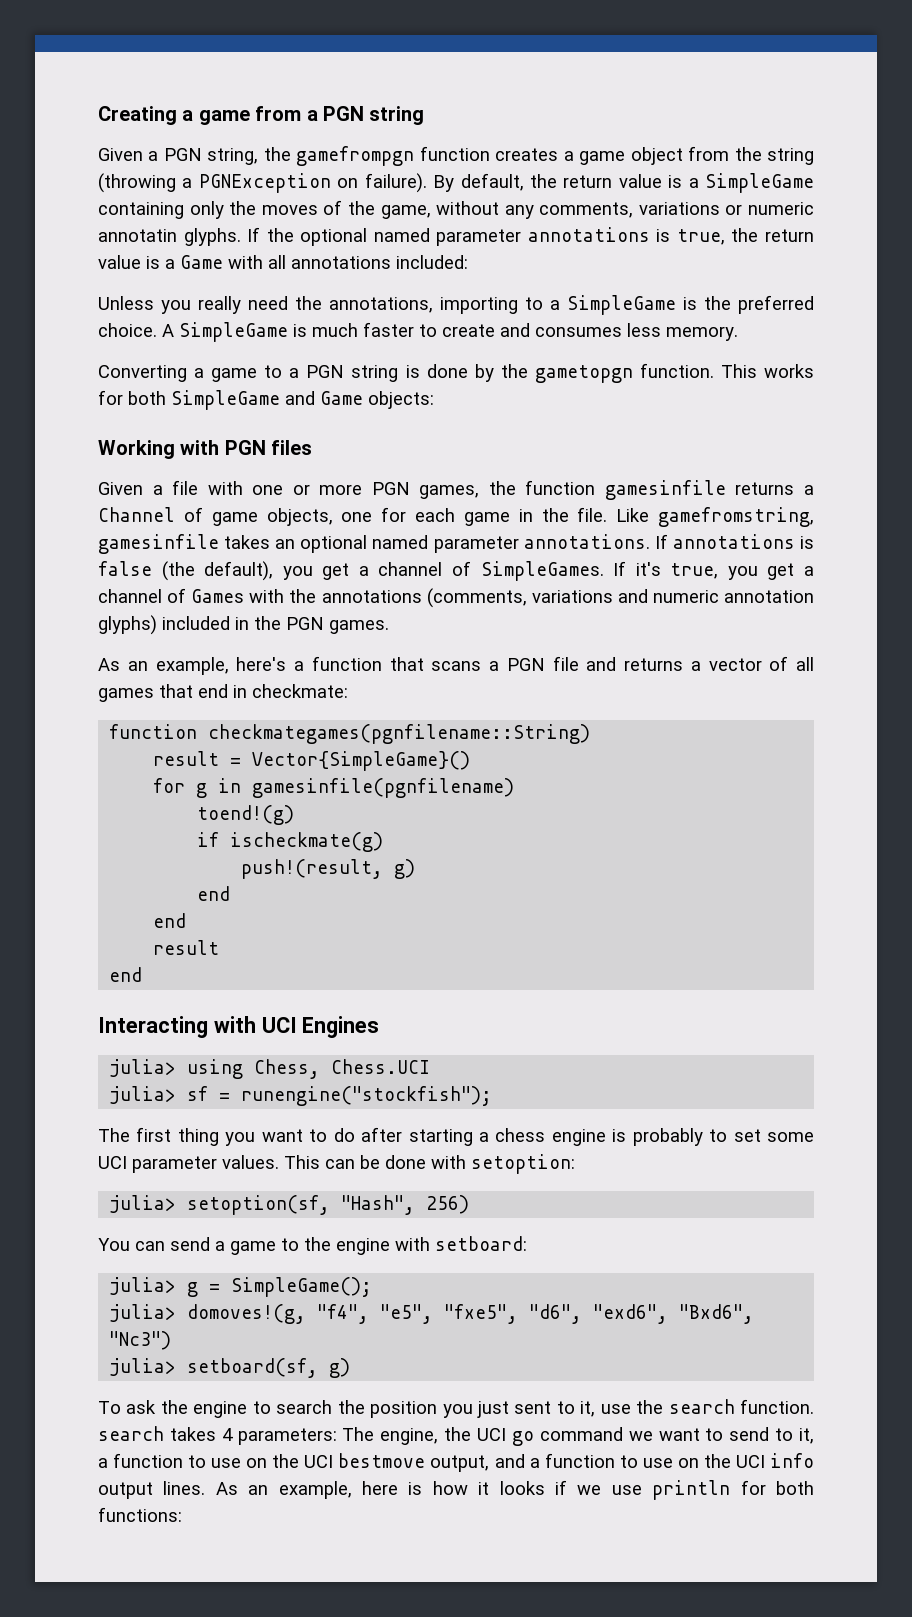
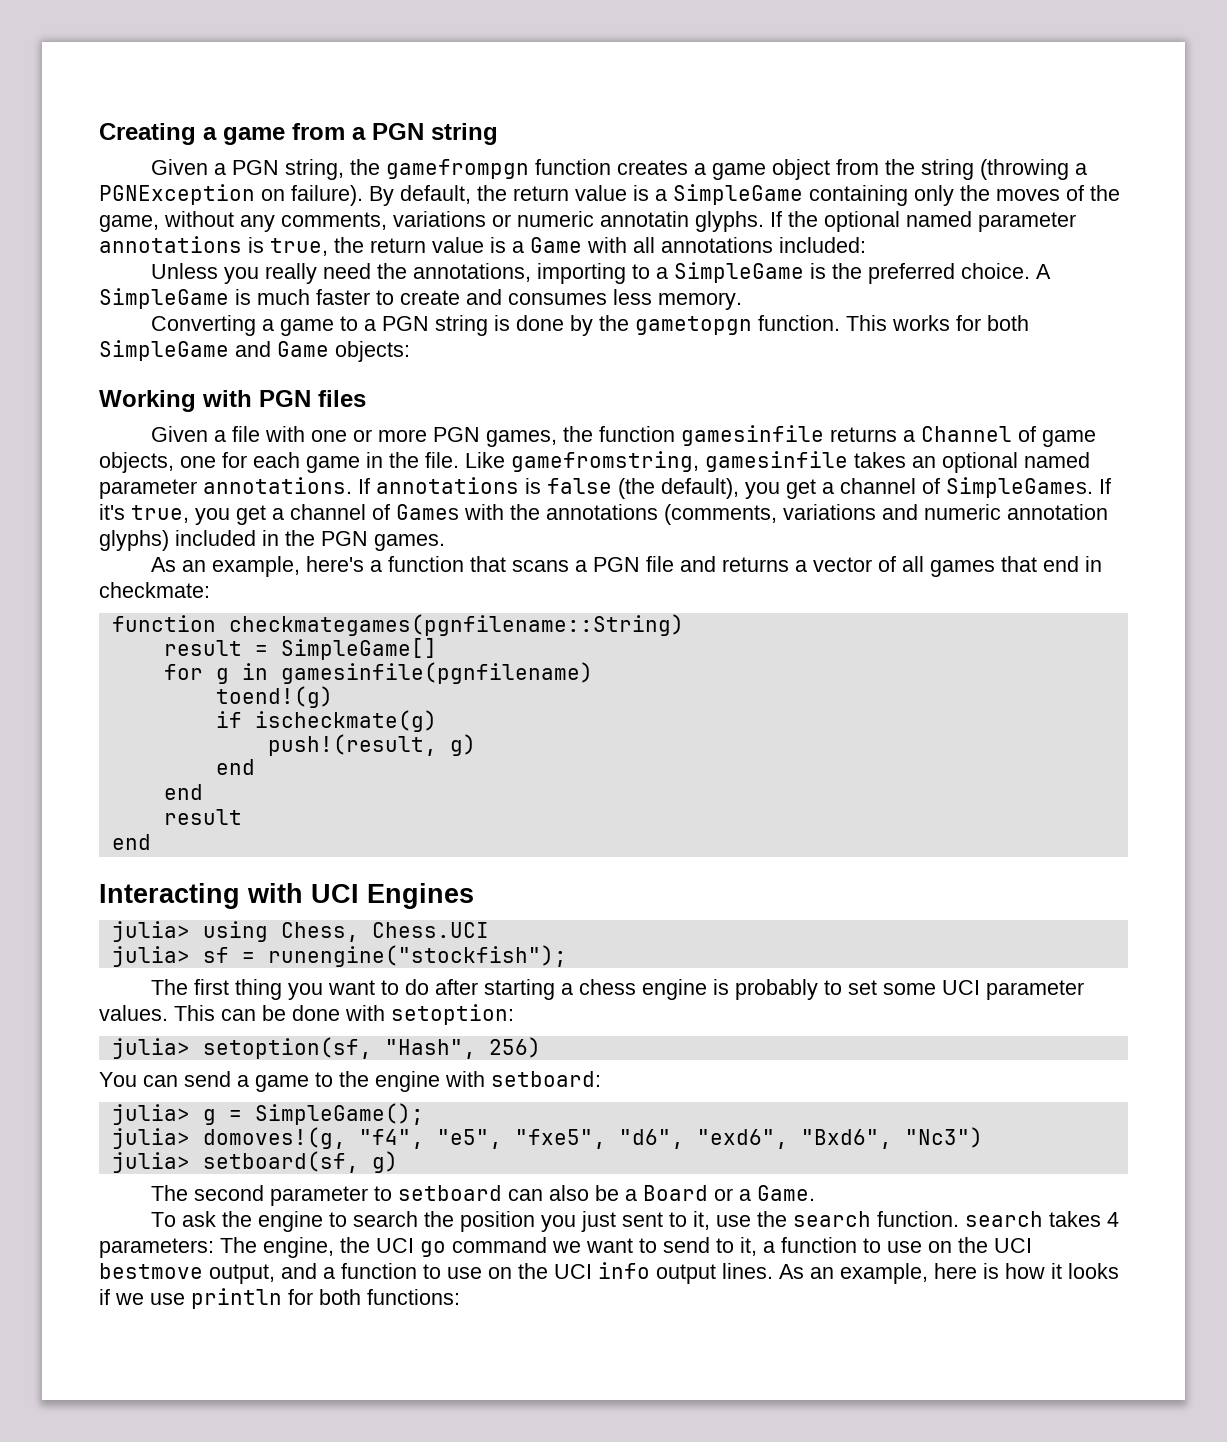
[252,751,471,771] Vector{SimpleGame}() -> [280,638,437,660] SimpleGame[]
(351, 1368) none -> [150,1185,815,1206] // The second parameter to setboard can also be a Board or a Game.

